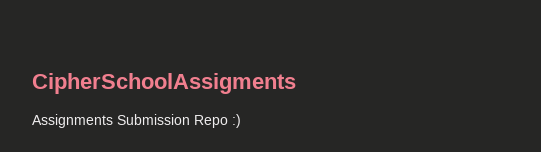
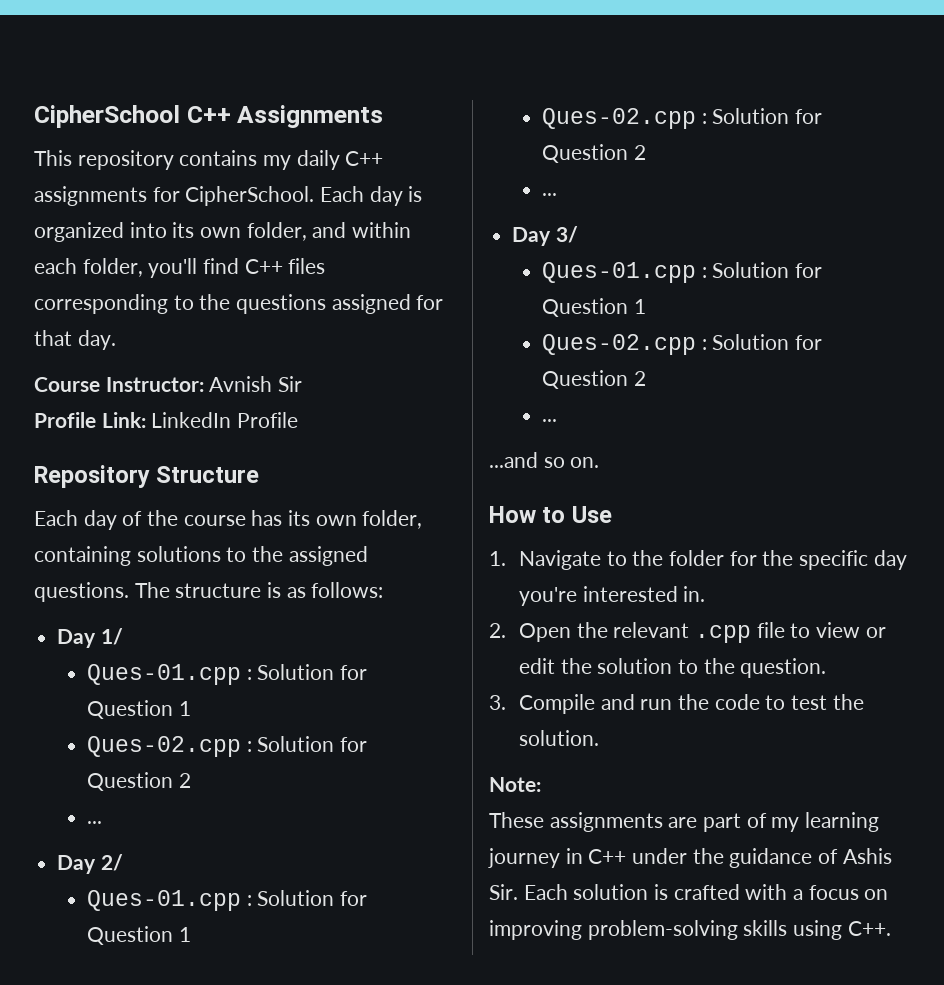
[32,73,296,94] [32,114,241,128] CipherSchoolAssigments // Assignments Submission Repo :) -> [34,105,384,128] [34,150,384,170] [34,186,423,206] [34,222,412,242] [34,258,326,278] [34,294,444,314] [34,330,116,350] [34,376,303,392] [34,412,299,428] [34,465,260,488] [34,510,423,530] [34,546,368,566] [34,582,384,602] [57,628,123,648] [86,664,368,685] [86,700,191,719] [86,736,368,757] [86,772,191,791] [86,821,102,824] [57,854,123,874] [86,890,368,911] [86,926,191,945] [541,108,823,129] [541,144,646,163] [541,193,557,196] [512,226,578,246] [541,262,823,283] [541,298,646,317] [541,334,823,355] [541,370,646,389] [541,419,557,422] [489,452,600,468] [489,506,612,523] [489,550,907,570] [518,586,706,606] [489,622,886,643] [518,658,827,678] [489,694,864,714] [518,730,599,746] [489,777,541,792] [489,812,880,832] [488,848,892,868] [489,884,889,900] [489,920,891,940] CipherSchool C++ Assignments // This repository contains my daily C++ assignments for CipherSchool. Each day is organized into its own folder, and within each folder, you'll find C++ files corresponding to the questions assigned for that day. // Course Instructor: Avnish Sir // Profile Link: LinkedIn Profile // Repository Structure // Each day of the course has its own folder, containing solutions to the assigned questions. The structure is as follows: // Day 1/ // Ques-01.cpp : Solution for Question 1 // Ques-02.cpp : Solution for Question 2 // ... // Day 2/ // Ques-01.cpp : Solution for Question 1 // Ques-02.cpp : Solution for Question 2 // ... // Day 3/ // Ques-01.cpp : Solution for Question 1 // Ques-02.cpp : Solution for Question 2 // ... // ...and so on. // How to Use // 1. Navigate to the folder for the specific day you're interested in. // 2. Open the relevant .cpp file to view or edit the solution to the question. // 3. Compile and run the code to test the solution. // Note: // These assignments are part of my learning journey in C++ under the guidance of Ashis Sir. Each solution is crafted with a focus on improving problem-solving skills using C++.

